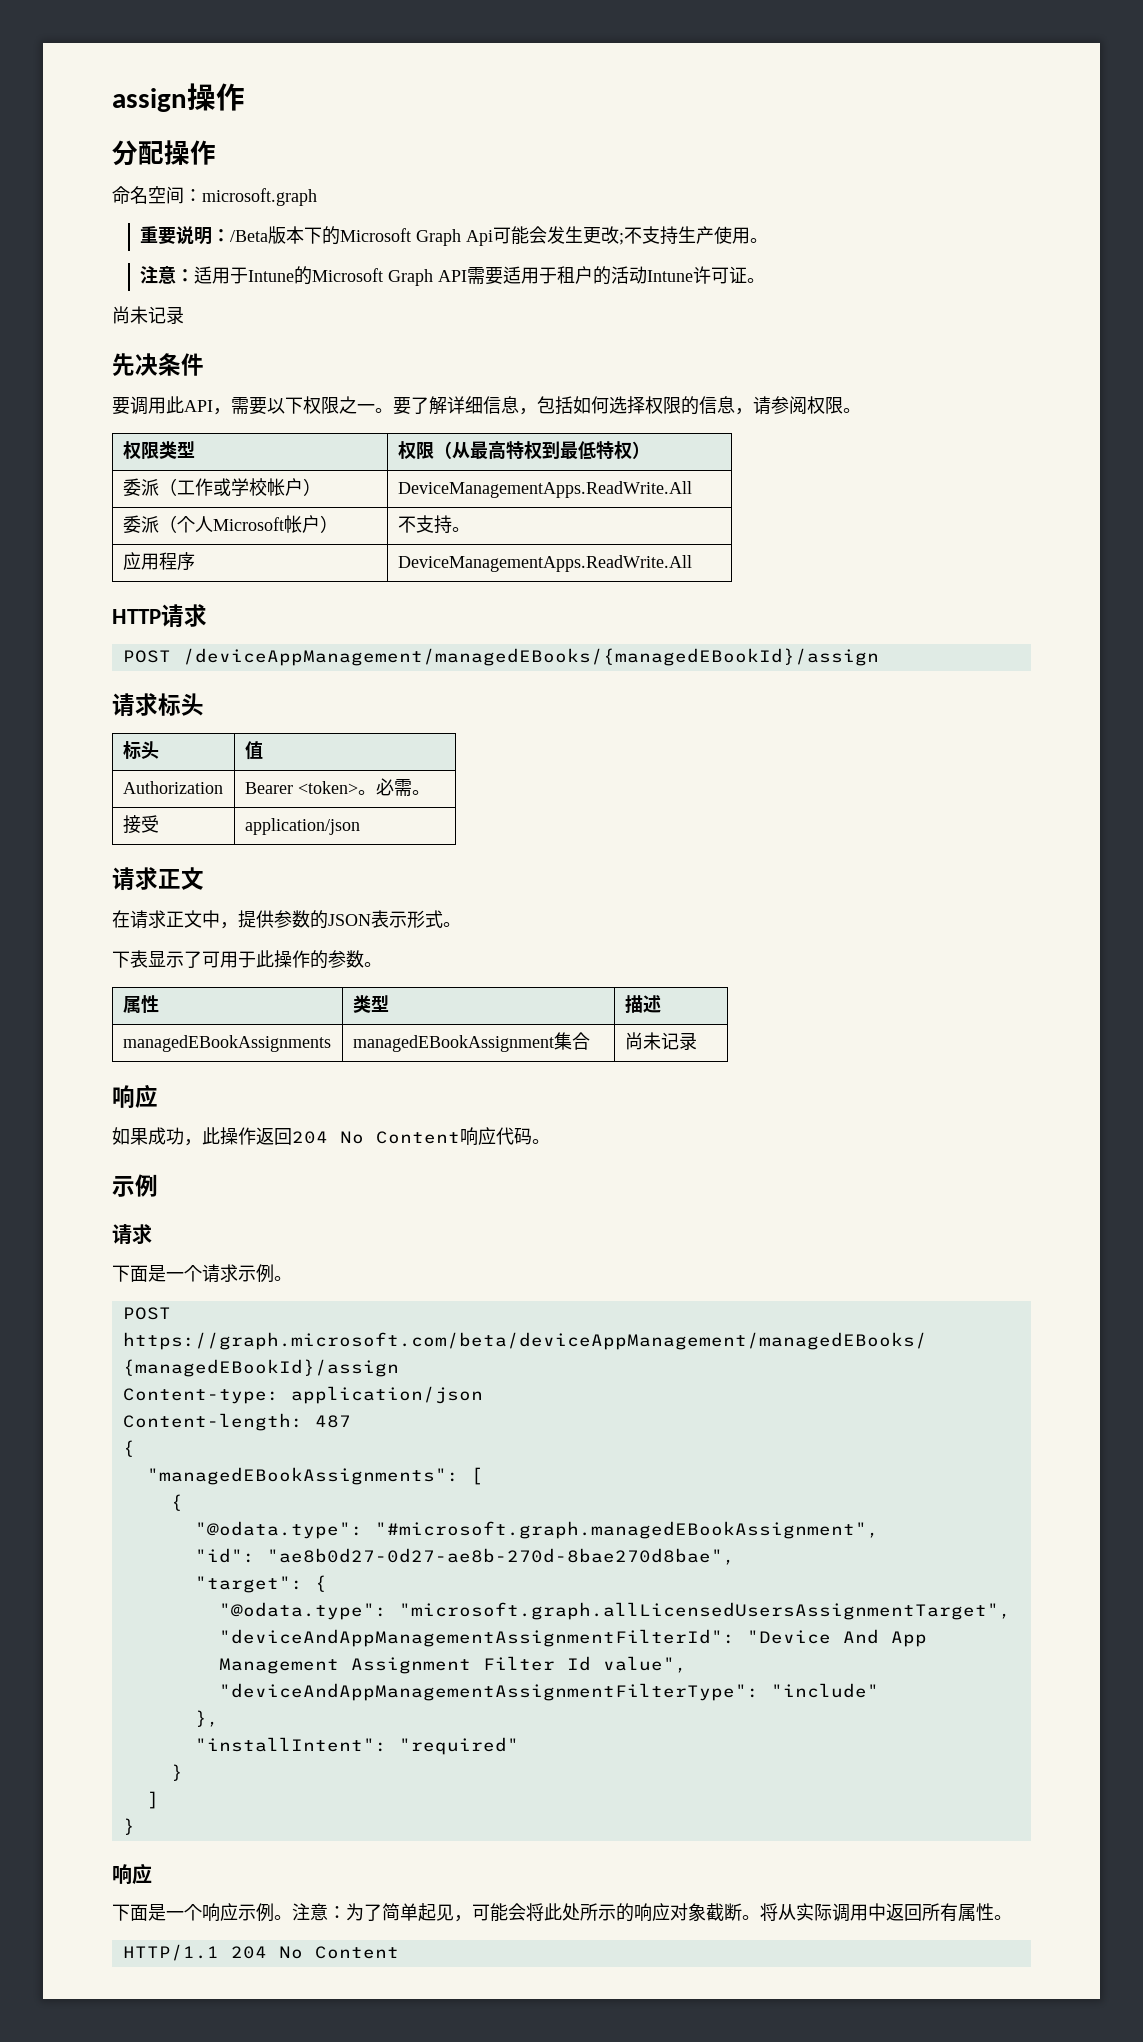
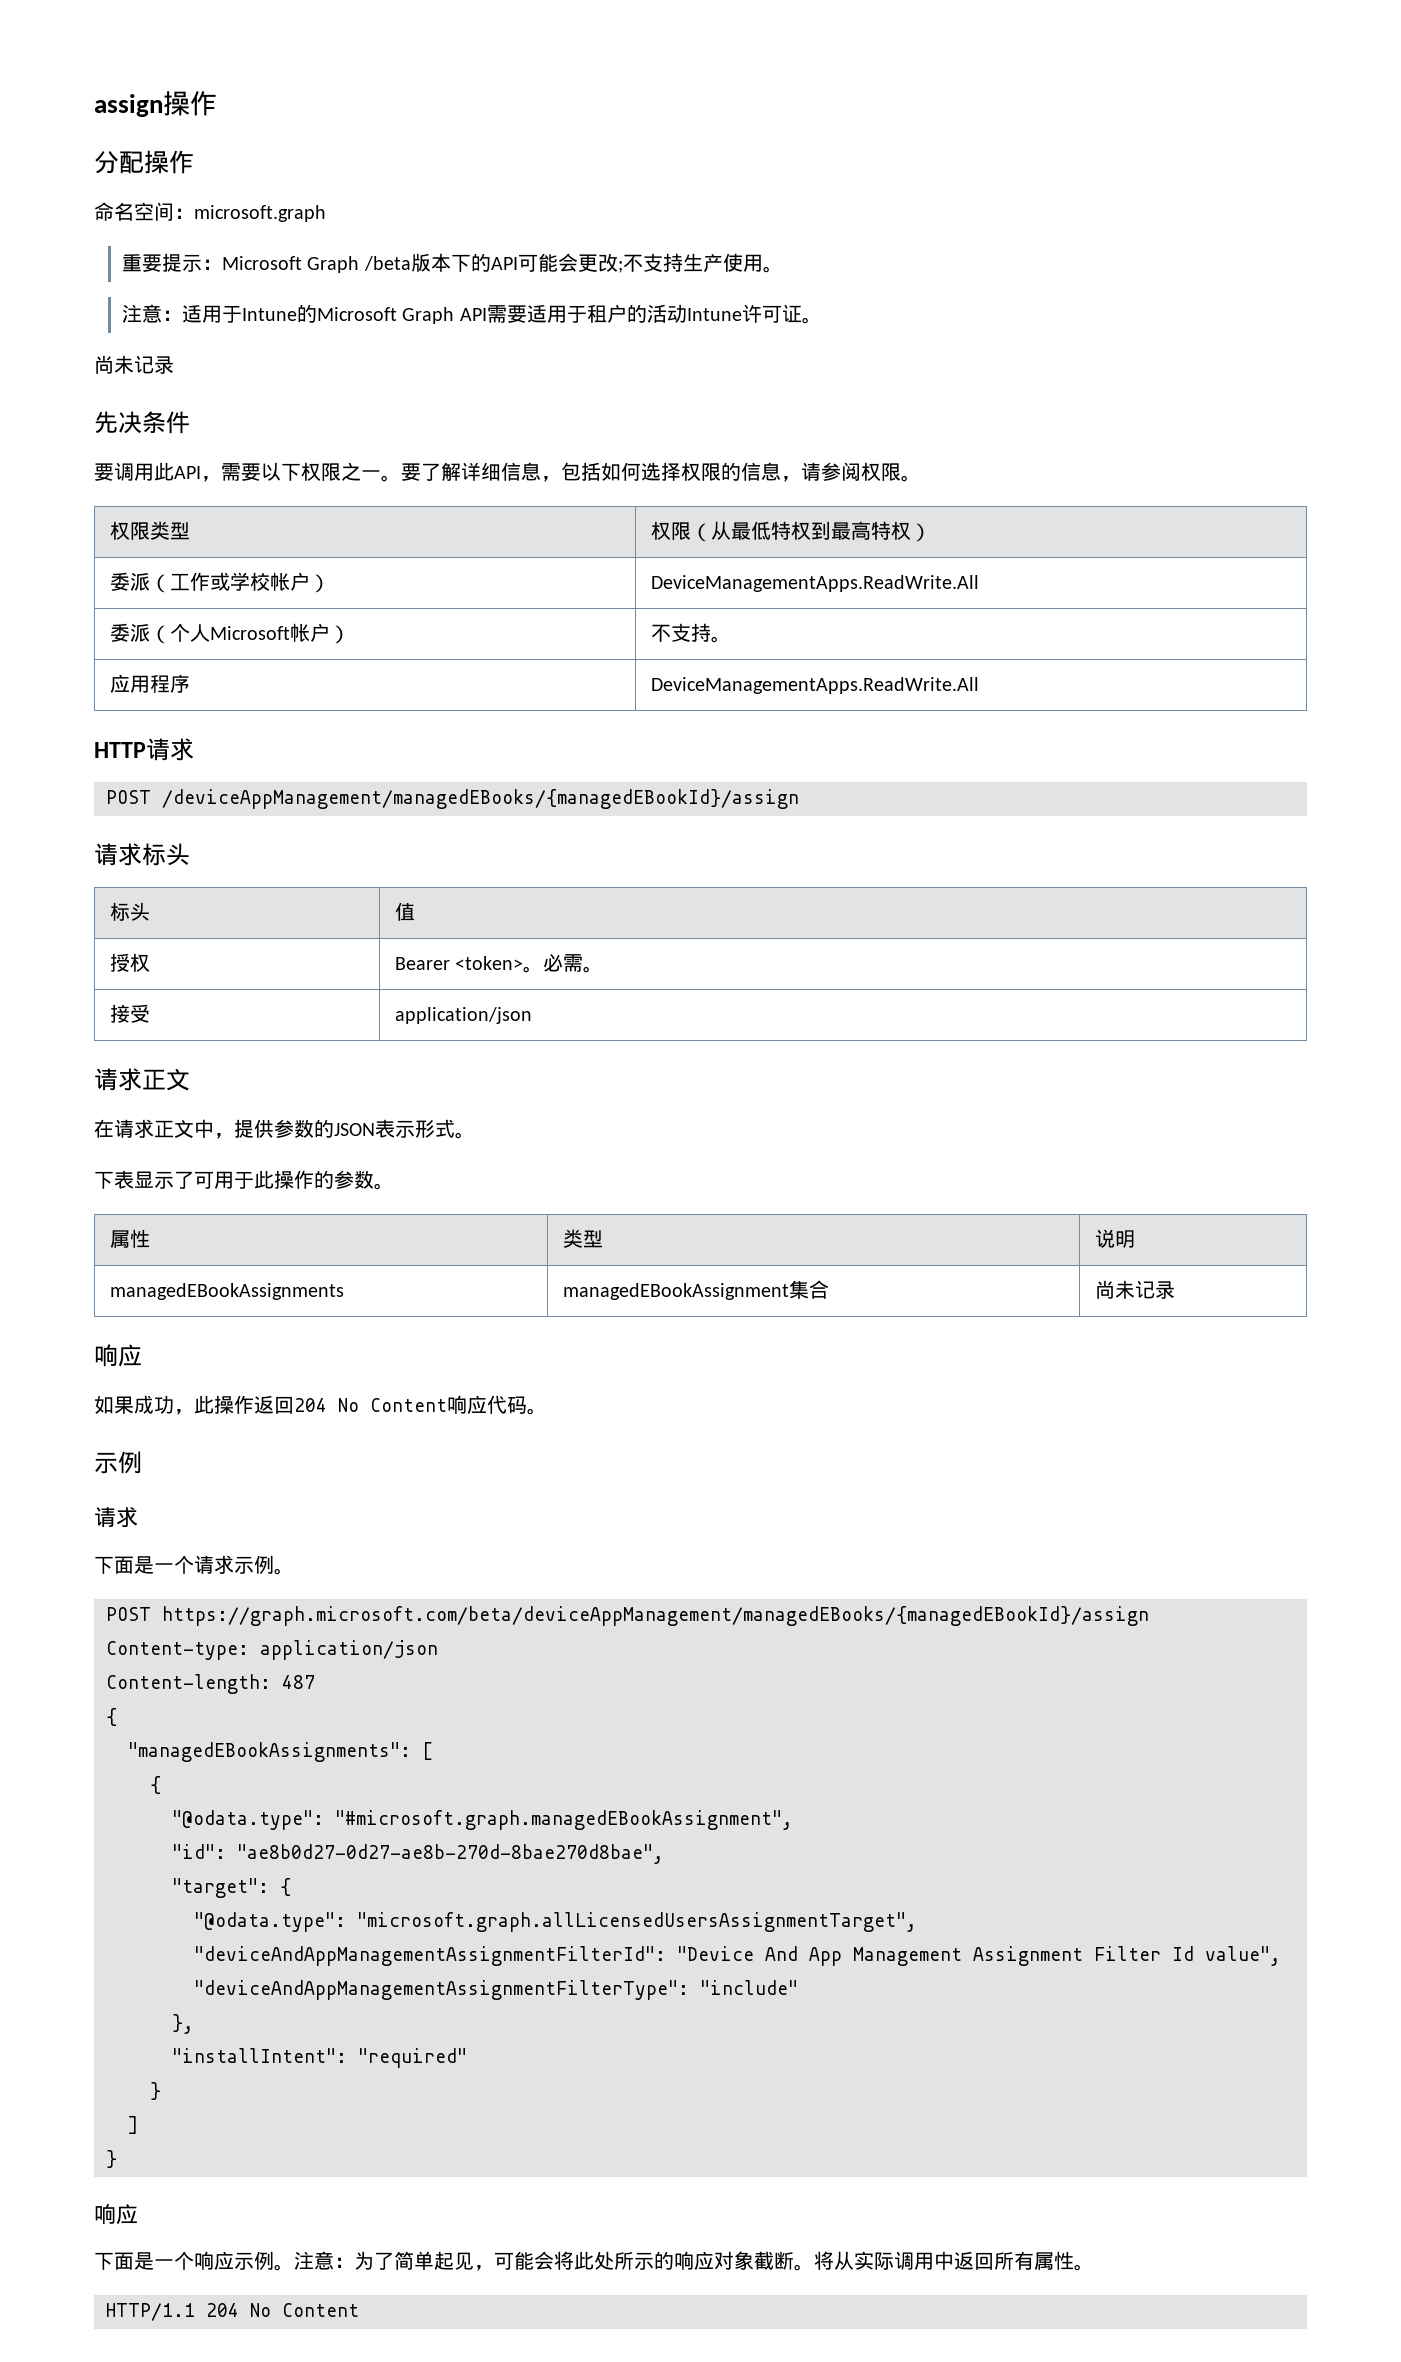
[176,226,584,246] 说明：/Beta版本下的Microsoft Graph Api可能会发生 -> [161,253,578,273] 提示：Microsoft Graph /beta版本下的API可能会
[487,441,506,459] 高 -> [750,521,771,540] 低
[577,441,596,459] 低 -> [850,521,871,540] 高
[122,781,223,794] Authorization -> [109,953,150,972] 授权
[624,995,661,1013] 描述 -> [1094,1229,1135,1248] 说明

